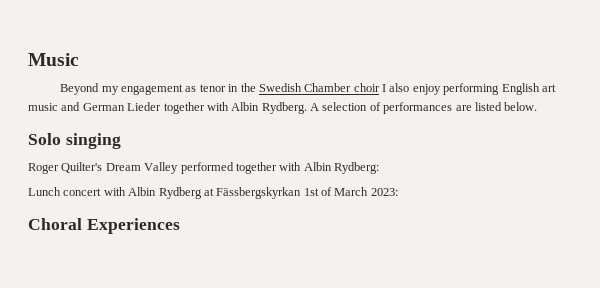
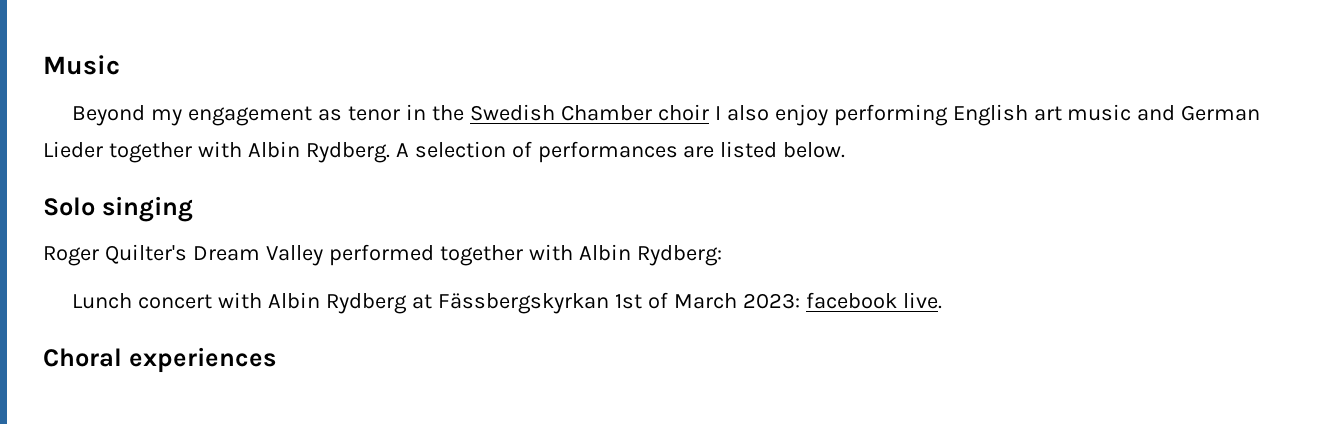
(398, 192) none -> [805,292,942,309] facebook live.
[86,218,180,234] Experiences -> [128,347,276,373] experiences

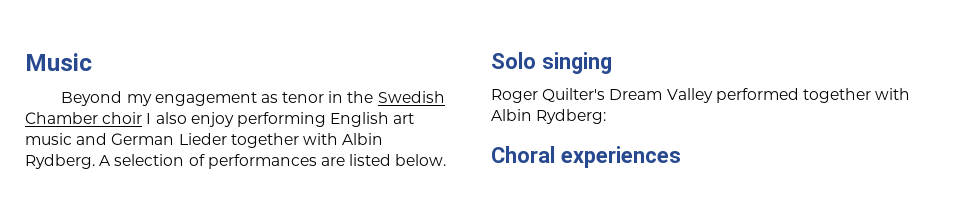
[72,292,942,314] // Lunch concert with Albin Rydberg at Fässbergskyrkan 1st of March 2023: facebook live. -> (607, 116) none

